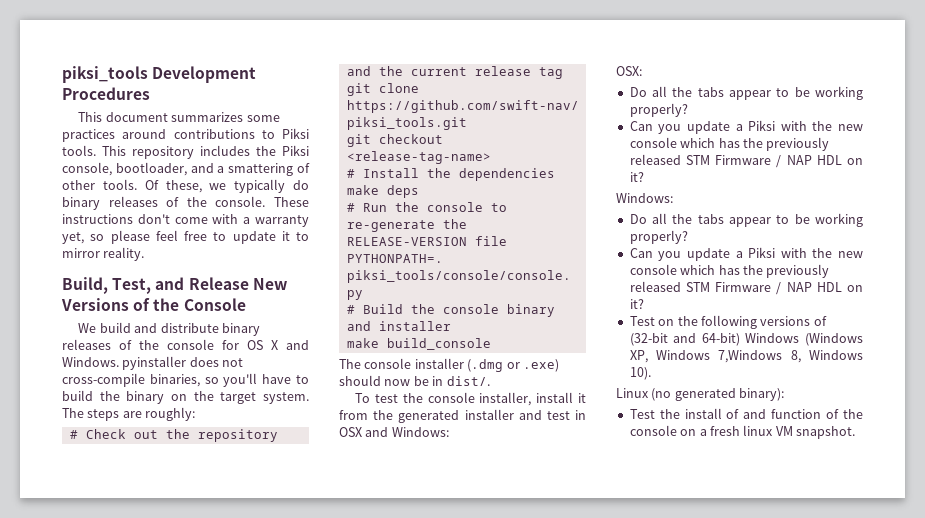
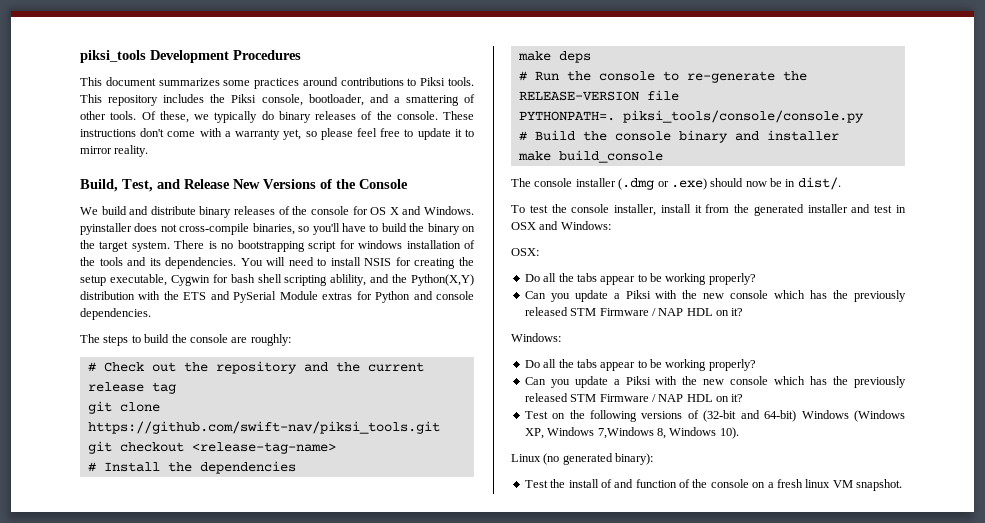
[62,408,120,421] The steps -> [174,240,475,252] [80,257,475,269] [80,274,474,286] [80,291,474,303] [80,308,151,320] [80,334,228,346] There is no bootstrapping script for windows installation of the tools and its dependencies. You will need to install NSIS for creating the setup executable, Cygwin for bash shell scripting ablility, and the Python(X,Y) distribution with the ETS and PySerial Module extras for Python and console dependencies. // The steps to build the console

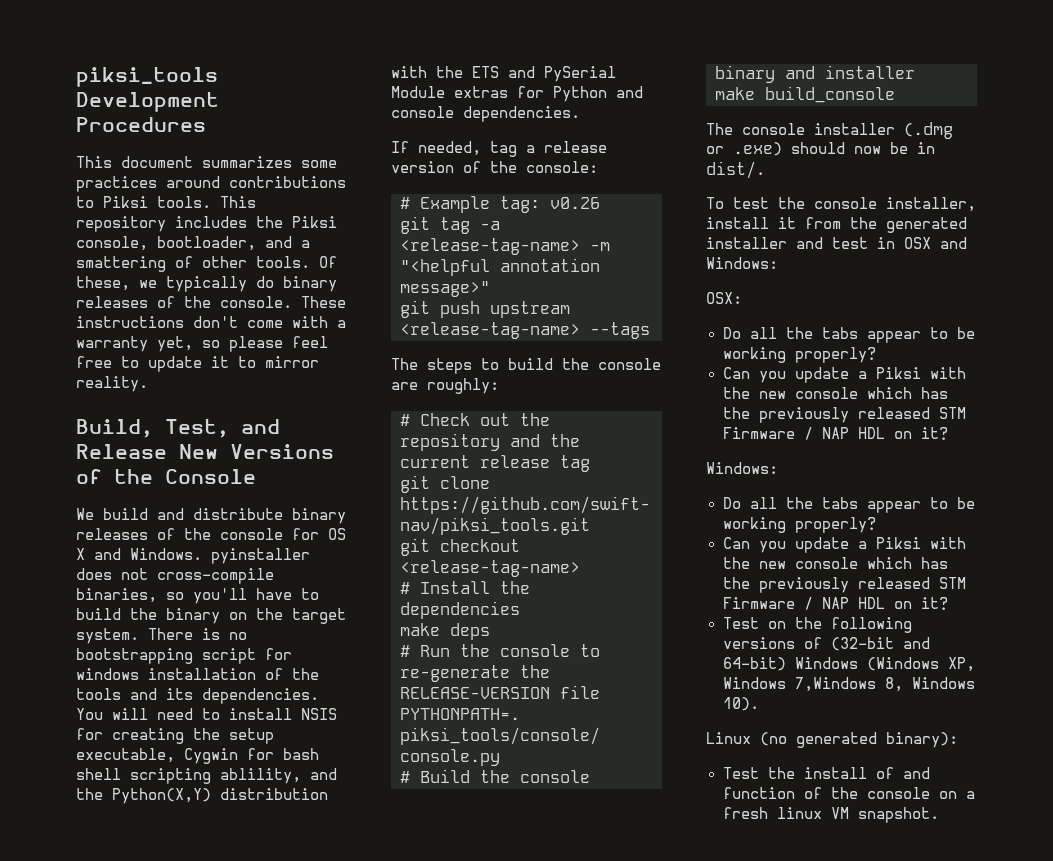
(151, 314) none -> [391,141,607,157] [391,161,598,173] [400,196,600,213] [400,216,500,234] [400,238,610,255] [400,258,600,276] [400,281,490,297] [400,300,570,318] [400,322,650,339] // If needed, tag a release version of the console: // # Example tag: v0.26 // git tag -a <release-tag-name> -m "<helpful annotation message>" // git push upstream <release-tag-name> --tags

